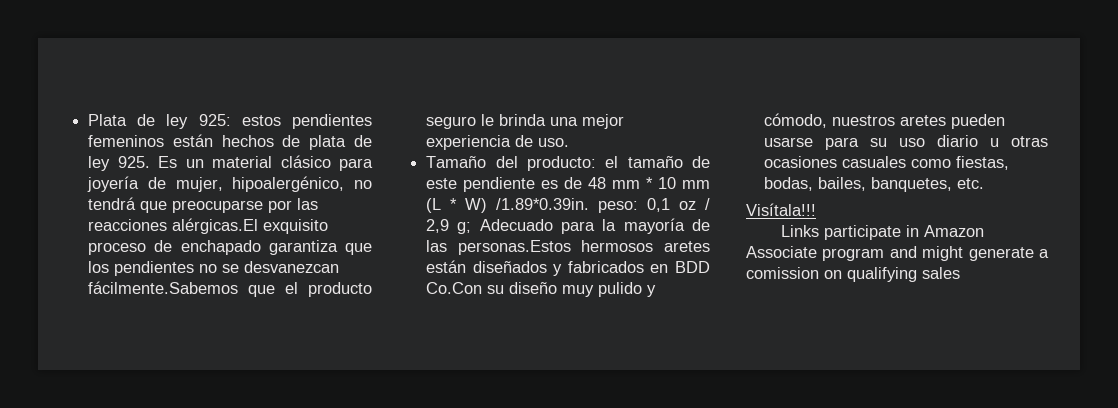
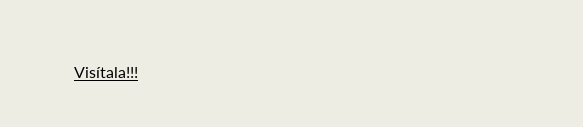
[88,114,373,129] [88,134,372,150] [88,155,373,171] [87,176,372,192] [88,197,319,213] [88,218,329,234] [88,240,372,255] [88,261,340,276] [88,281,373,297] [426,114,625,129] [426,135,570,150] [426,156,710,171] [426,177,710,192] [426,198,710,213] [426,218,710,234] [426,240,710,255] [426,260,710,276] [426,282,657,297] [764,113,1006,129] [764,135,1048,150] [764,156,1010,170] [764,177,985,192] [746,203,816,216] [780,225,984,240] [746,246,1049,261] [746,267,960,282] Plata de ley 925: estos pendientes femeninos están hechos de plata de ley 925. Es un material clásico para joyería de mujer, hipoalergénico, no tendrá que preocuparse por las reacciones alérgicas.El exquisito proceso de enchapado garantiza que los pendientes no se desvanezcan fácilmente.Sabemos que el producto seguro le brinda una mejor experiencia de uso. // Tamaño del producto: el tamaño de este pendiente es de 48 mm * 10 mm (L * W) /1.89*0.39in. peso: 0,1 oz / 2,9 g; Adecuado para la mayoría de las personas.Estos hermosos aretes están diseñados y fabricados en BDD Co.Con su diseño muy pulido y cómodo, nuestros aretes pueden usarse para su uso diario u otras ocasiones casuales como fiestas, bodas, bailes, banquetes, etc. // Visítala!!! // Links participate in Amazon Associate program and might generate a comission on qualifying sales -> [74,67,138,78] Visítala!!!

